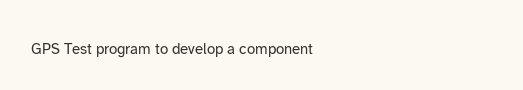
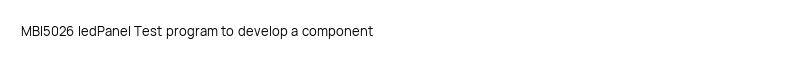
[31,43,60,54] GPS -> [21,26,131,36] MBI5026 ledPanel

